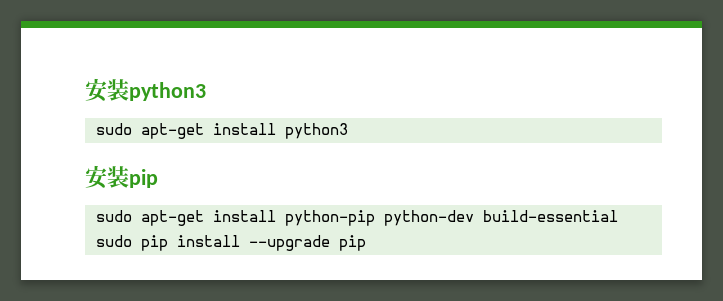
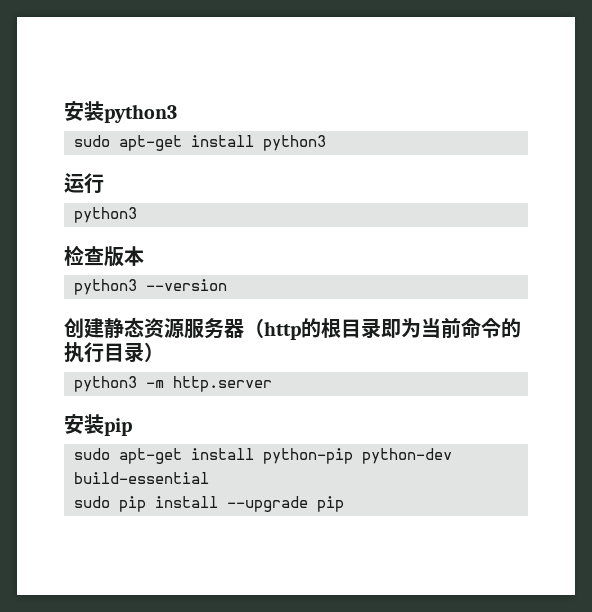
(348, 131) none -> [64,173,104,194] [74,207,138,223] [64,245,144,267] [74,279,228,295] [64,317,521,340] [64,342,164,363] [74,376,273,392] // 运行 // python3 // 检查版本 // python3 --version // 创建静态资源服务器（http的根目录即为当前命令的执行目录） // python3 -m http.server

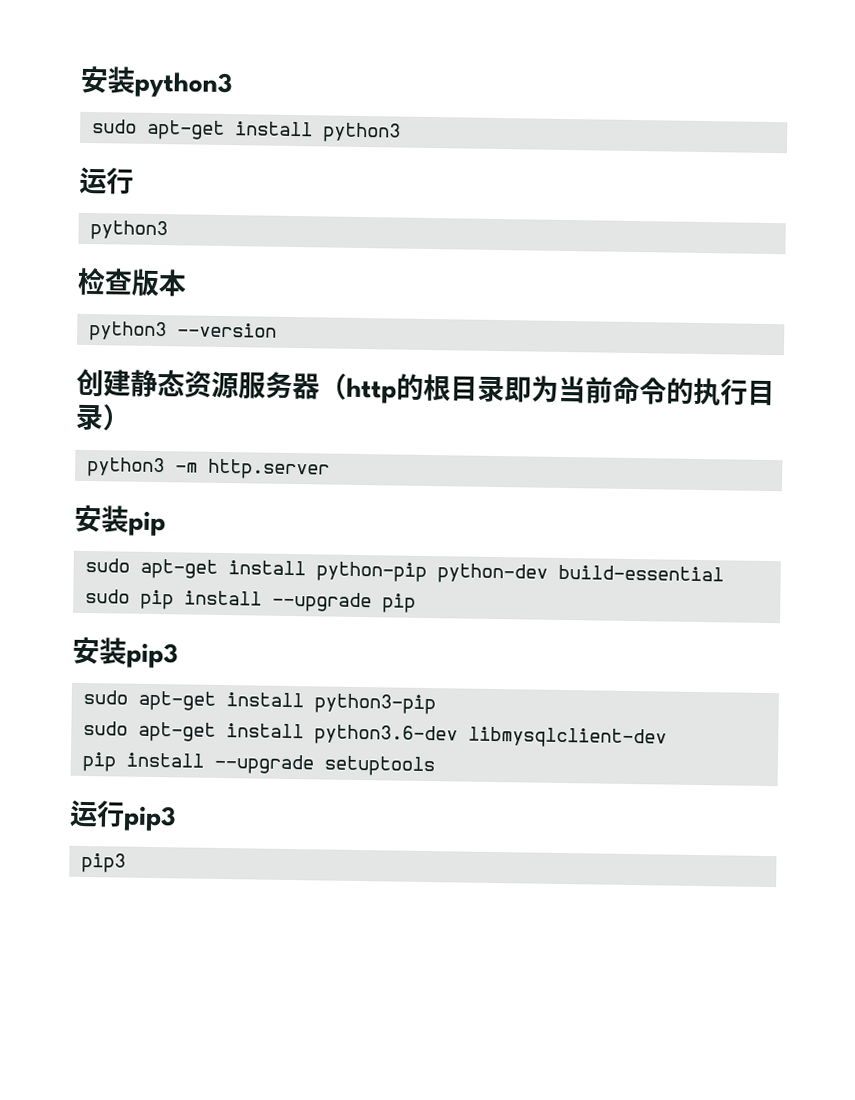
(345, 504) none -> [72,636,179,669] [83,689,436,715] [83,720,667,749] [82,751,435,777] [69,799,177,832] [81,852,126,873] // 安装pip3 // sudo apt-get install python3-pip // sudo apt-get install python3.6-dev libmysqlclient-dev // pip install --upgrade setuptools // 运行pip3 // pip3

